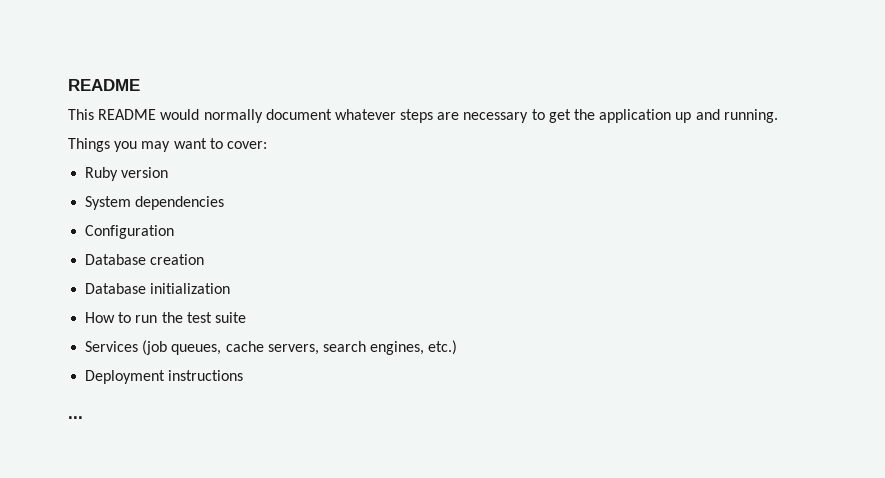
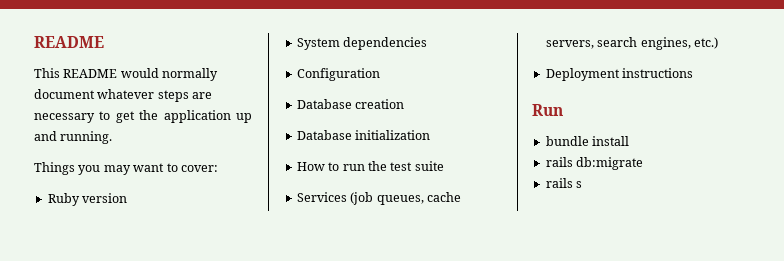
[68,416,83,419] ... -> [532,104,563,116] [545,136,630,146] [545,157,644,170] [545,178,583,188] Run // bundle install // rails db:migrate // rails s

